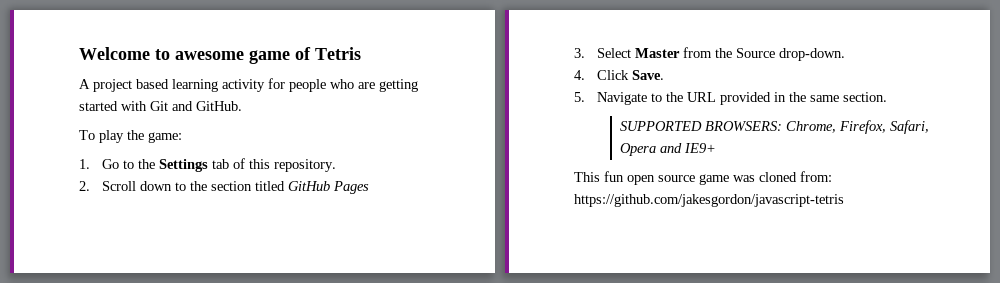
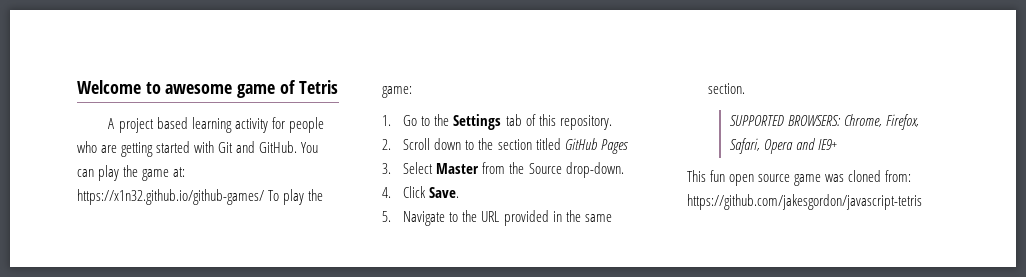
(242, 106) // -> [301,142,319,153] [77,165,186,181] [77,189,264,205] You can play the game at: https://x1n32.github.io/github-games/

